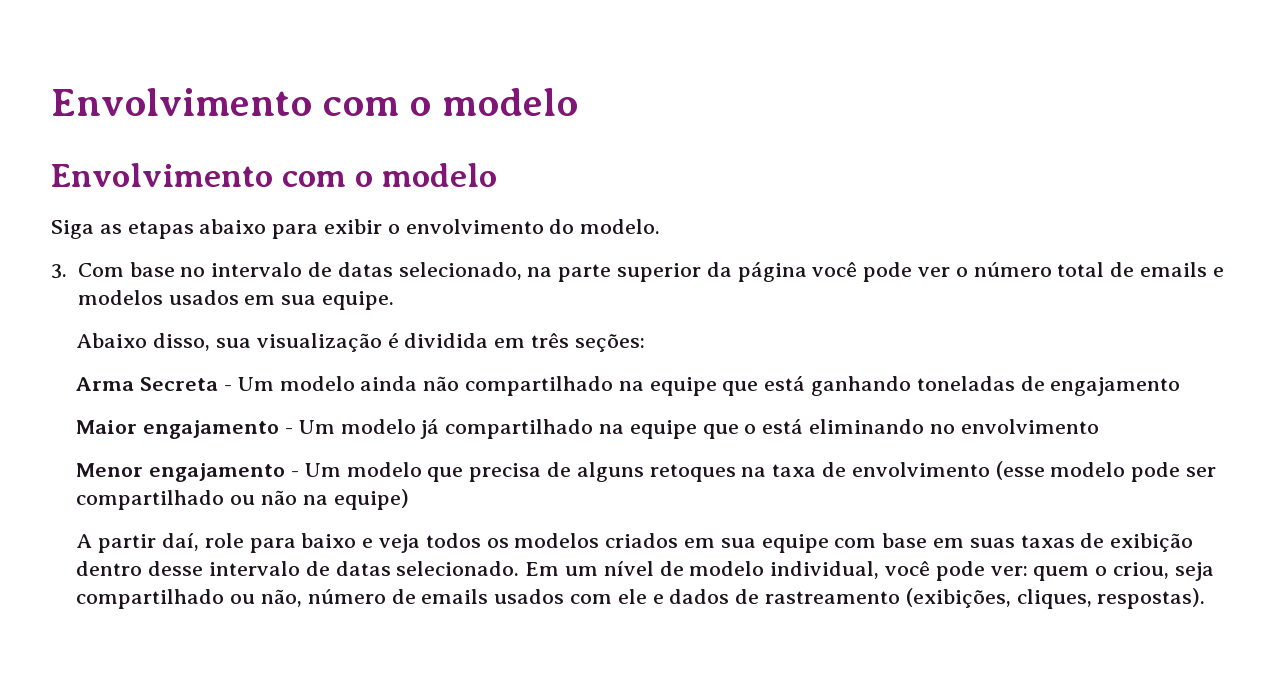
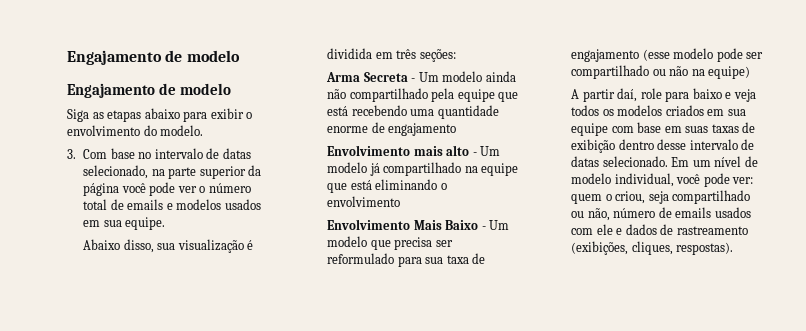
[51,88,578,116] [51,163,374,187] Envolvimento com o modelo // Envolvimento com o -> [67,50,240,65] [67,83,177,98] Engajamento de modelo // Engajamento de
[618,376,1015,396] na equipe que está ganhando toneladas -> [431,88,519,102] [327,105,499,119] [327,126,369,133] pela equipe que está recebendo uma quantidade enorme
[76,420,280,439] Maior engajamento -> [327,145,470,156] Envolvimento mais alto
[744,424,757,434] o -> (348, 188) none
[929,424,955,434] no -> [440,183,447,190] o
[76,463,286,482] Menor engajamento -> [327,219,479,230] Envolvimento Mais Baixo
[546,462,767,482] de alguns retoques na -> [435,240,453,247] [327,253,444,267] ser reformulado para sua
[851,462,990,477] envolvimento -> [571,49,640,62] engajamento

